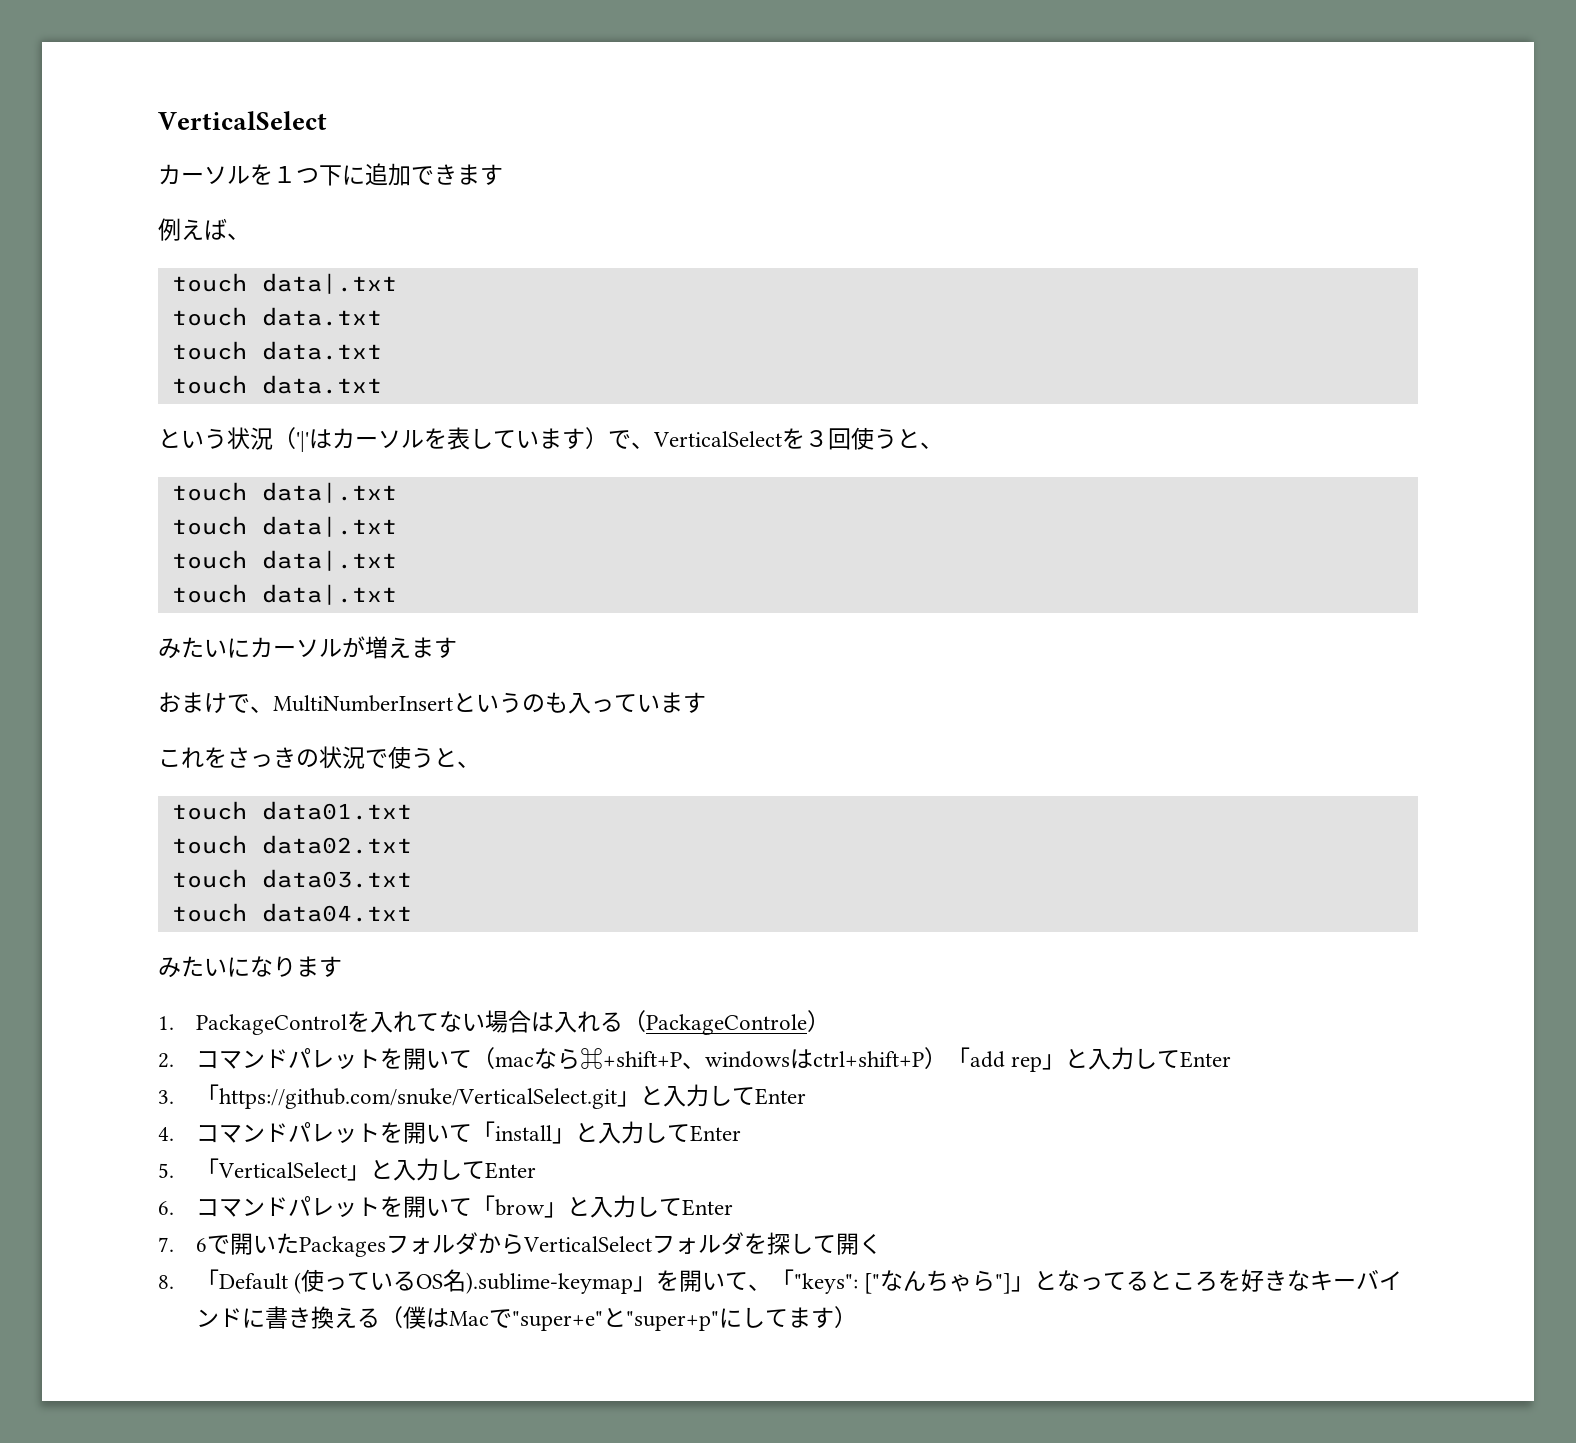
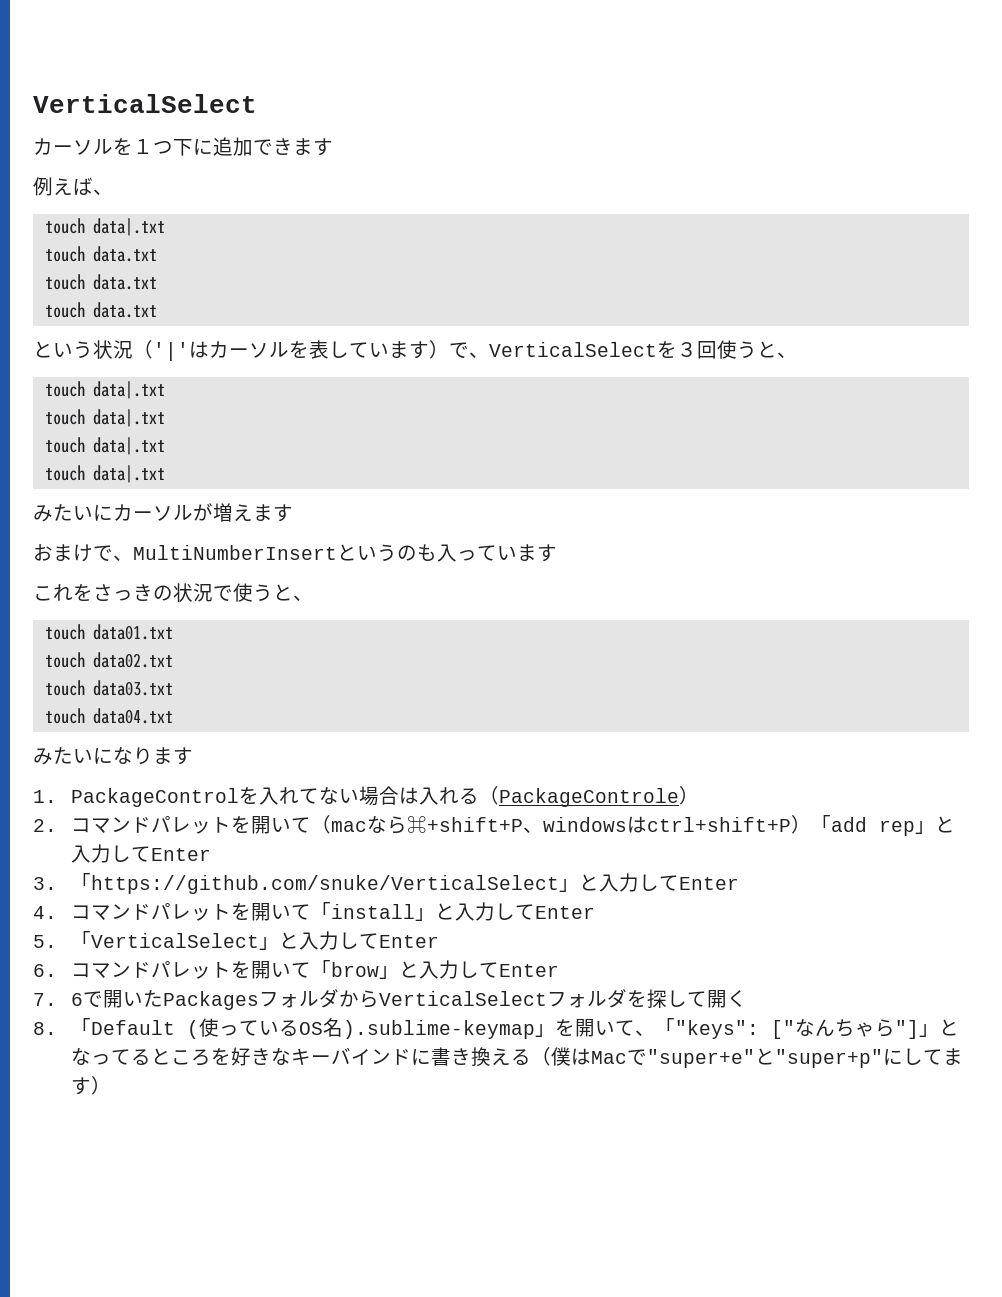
[218,1088,617,1109] https://github.com/snuke/VerticalSelect.git -> [90,875,559,894] https://github.com/snuke/VerticalSelect

